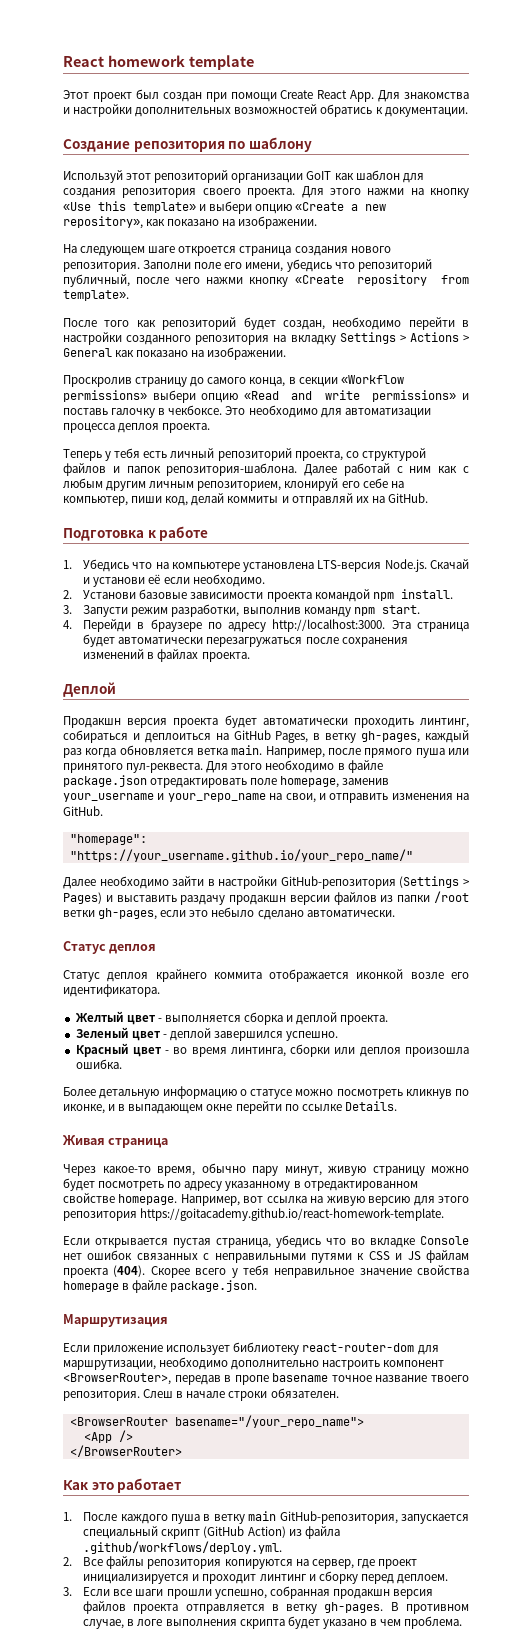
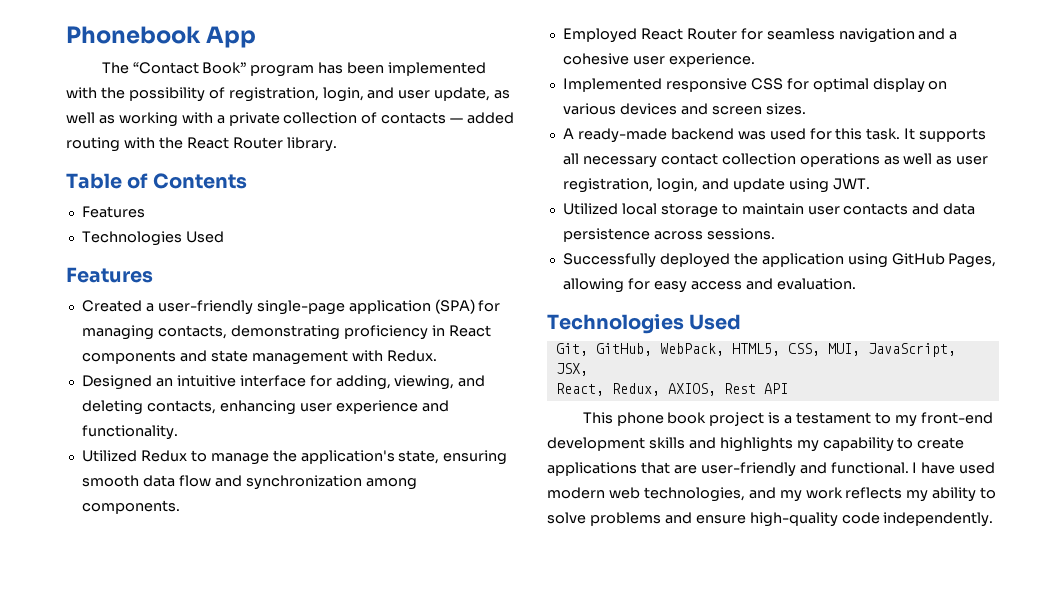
[63,55,254,70] [63,89,469,102] [63,104,468,117] [63,137,312,152] [63,170,424,183] [63,186,469,198] [63,201,387,214] [63,216,318,229] [63,244,391,256] [63,259,432,272] [63,274,469,287] [63,290,129,301] [63,317,469,330] [63,332,469,345] [63,347,287,360] [63,375,404,387] [63,390,469,403] [63,405,431,418] [63,423,211,433] [63,448,426,461] [63,463,469,476] [63,478,404,491] [63,493,428,506] [63,526,209,541] [63,559,469,572] [83,574,265,587] [63,589,453,602] [63,604,420,617] [63,619,469,632] [83,634,408,647] [83,649,250,662] [63,682,116,697] [63,715,469,728] [63,730,469,743] [63,745,469,758] [63,760,383,773] [63,775,390,788] [63,793,469,803] [63,806,103,816] [69,834,147,845] [69,849,413,862] [63,876,469,889] [63,891,469,905] [63,907,395,920] [63,941,157,954] [63,969,469,982] [63,984,160,997] [75,1011,389,1025] [75,1027,339,1041] [75,1043,470,1057] [75,1059,122,1069] [63,1086,469,1099] [63,1101,397,1114] [63,1135,169,1148] [63,1163,469,1176] [63,1178,418,1191] [63,1193,469,1206] [63,1208,445,1221] [63,1235,469,1248] [63,1250,469,1263] [63,1265,469,1278] [63,1280,258,1293] [63,1314,168,1327] [63,1342,439,1355] [63,1357,445,1370] [63,1373,469,1385] [63,1388,339,1401] [69,1415,364,1428] [83,1430,133,1443] [69,1445,182,1457] [63,1478,182,1493] [63,1511,469,1524] [83,1526,340,1539] [83,1541,283,1554] [63,1556,417,1569] [83,1571,448,1584] [63,1586,433,1599] [83,1601,469,1614] [83,1616,463,1629] React homework template // Этот проект был создан при помощи Create React App. Для знакомства и настройки дополнительных возможностей обратись к документации. // Создание репозитория по шаблону // Используй этот репозиторий организации GoIT как шаблон для создания репозитория своего проекта. Для этого нажми на кнопку «Use this template» и выбери опцию «Create a new repository», как показано на изображении. // На следующем шаге откроется страница создания нового репозитория. Заполни поле его имени, убедись что репозиторий публичный, после чего нажми кнопку «Create repository from template». // После того как репозиторий будет создан, необходимо перейти в настройки созданного репозитория на вкладку Settings > Actions > General как показано на изображении. // Проскролив страницу до самого конца, в секции «Workflow permissions» выбери опцию «Read and write permissions» и поставь галочку в чекбоксе. Это необходимо для автоматизации процесса деплоя проекта. // Теперь у тебя есть личный репозиторий проекта, со структурой файлов и папок репозитория-шаблона. Далее работай с ним как с любым другим личным репозиторием, клонируй его себе на компьютер, пиши код, делай коммиты и отправляй их на GitHub. // Подготовка к работе // 1. Убедись что на компьютере установлена LTS-версия Node.js. Скачай и установи её если необходимо. // 2. Установи базовые зависимости проекта командой npm install. // 3. Запусти режим разработки, выполнив команду npm start. // 4. Перейди в браузере по адресу http://localhost:3000. Эта страница будет автоматически перезагружаться после сохранения изменений в файлах проекта. // Деплой // Продакшн версия проекта будет автоматически проходить линтинг, собираться и деплоиться на GitHub Pages, в ветку gh-pages, каждый раз когда обновляется ветка main. Например, после прямого пуша или принятого пул-реквеста. Для этого необходимо в файле package.json отредактировать поле homepage, заменив your_username и your_repo_name на свои, и отправить изменения на GitHub. // "homepage": "https://your_username.github.io/your_repo_name/" // Далее необходимо зайти в настройки GitHub-репозитория (Settings > Pages) и выставить раздачу продакшн версии файлов из папки /root ветки gh-pages, если это небыло сделано автоматически. // Статус деплоя // Статус деплоя крайнего коммита отображается иконкой возле его идентификатора. // Желтый цвет - выполняется сборка и деплой проекта. // Зеленый цвет - деплой завершился успешно. // Красный цвет - во время линтинга, сборки или деплоя произошла ошибка. // Более детальную информацию о статусе можно посмотреть кликнув по иконке, и в выпадающем окне перейти по ссылке Details. // Живая страница // Через какое-то время, обычно пару минут, живую страницу можно будет посмотреть по адресу указанному в отредактированном свойстве homepage. Например, вот ссылка на живую версию для этого репозитория https://goitacademy.github.io/react-homework-template. // Если открывается пустая страница, убедись что во вкладке Console нет ошибок связанных с неправильными путями к CSS и JS файлам проекта (404). Скорее всего у тебя неправильное значение свойства homepage в файле package.json. // Маршрутизация // Если приложение использует библиотеку react-router-dom для маршрутизации, необходимо дополнительно настроить компонент <BrowserRouter>, передав в пропе basename точное название твоего репозитория. Слеш в начале строки обязателен. // <BrowserRouter basename="/your_repo_name"> // <App /> // </BrowserRouter> // Как это работает // 1. После каждого пуша в ветку main GitHub-репозитория, запускается специальный скрипт (GitHub Action) из файла .github/workflows/deploy.yml. // 2. Все файлы репозитория копируются на сервер, где проект инициализируется и проходит линтинг и сборку перед деплоем. // 3. Если все шаги прошли успешно, собранная продакшн версия файлов проекта отправляется в ветку gh-pages. В противном случае, в логе выполнения скрипта будет указано в чем проблема. -> [66,26,257,48] [101,62,487,77] [66,87,511,102] [66,112,515,127] [66,137,337,152] [66,173,247,189] [81,206,145,218] [81,231,224,246] [66,267,153,283] [81,299,501,315] [81,325,491,340] [81,350,437,365] [81,375,486,390] [81,400,449,415] [81,425,178,440] [81,450,508,465] [81,475,417,490] [81,500,180,514] [562,28,958,43] [562,53,755,67] [562,78,948,93] [562,103,806,115] [562,128,987,143] [562,153,989,168] [562,178,870,193] [562,203,976,218] [562,228,775,242] [562,253,997,268] [562,278,856,293] [547,314,742,334] [555,343,956,357] [555,363,588,376] [555,383,788,396] [582,412,993,427] [547,437,965,452] [547,462,996,477] [547,487,997,502] [547,512,994,527] Phonebook App // The “Contact Book” program has been implemented with the possibility of registration, login, and user update, as well as working with a private collection of contacts — added routing with the React Router library. // Table of Contents // Features // Technologies Used // Features // Created a user-friendly single-page application (SPA) for managing contacts, demonstrating proficiency in React components and state management with Redux. // Designed an intuitive interface for adding, viewing, and deleting contacts, enhancing user experience and functionality. // Utilized Redux to manage the application's state, ensuring smooth data flow and synchronization among components. // Employed React Router for seamless navigation and a cohesive user experience. // Implemented responsive CSS for optimal display on various devices and screen sizes. // A ready-made backend was used for this task. It supports all necessary contact collection operations as well as user registration, login, and update using JWT. // Utilized local storage to maintain user contacts and data persistence across sessions. // Successfully deployed the application using GitHub Pages, allowing for easy access and evaluation. // Technologies Used // Git, GitHub, WebPack, HTML5, CSS, MUI, JavaScript, JSX, // React, Redux, AXIOS, Rest API // This phone book project is a testament to my front-end development skills and highlights my capability to create applications that are user-friendly and functional. I have used modern web technologies, and my work reflects my ability to solve problems and ensure high-quality code independently.

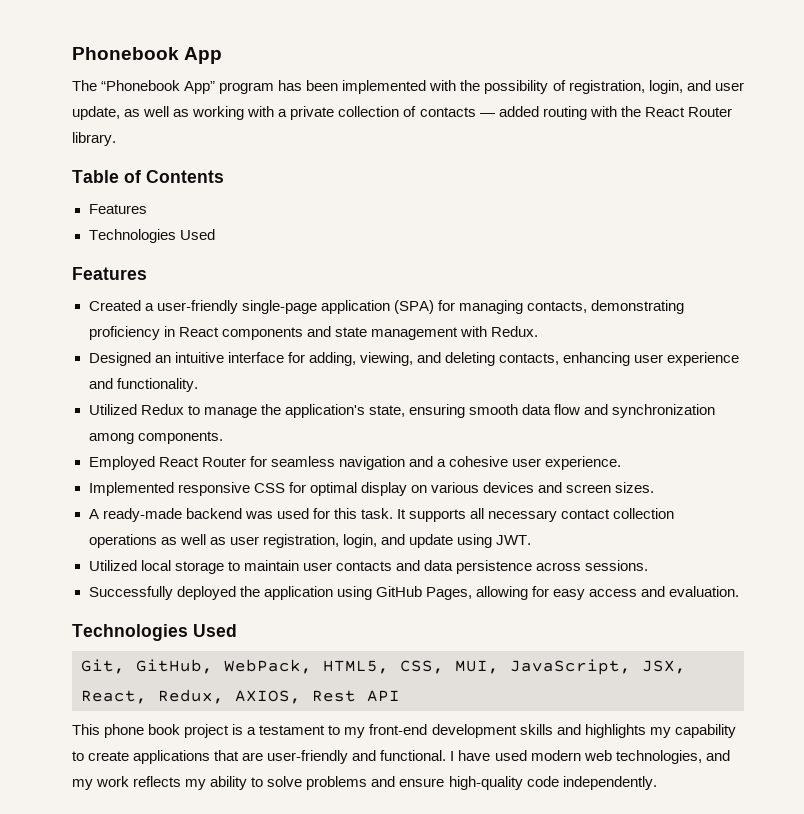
[132,62,247,74] “Contact Book” -> [101,80,216,94] “Phonebook App”

